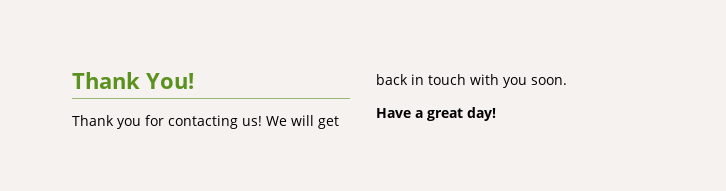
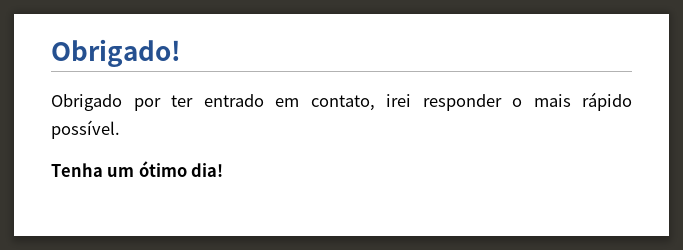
[72,72,194,89] [72,115,339,129] [376,74,567,88] [376,107,496,121] Thank You! // Thank you for contacting us! We will get back in touch with you soon. // Have a great day! -> [51,39,181,67] [51,92,632,111] [51,120,120,139] [51,161,224,177] Obrigado! // Obrigado por ter entrado em contato, irei responder o mais rápido possível. // Tenha um ótimo dia!

